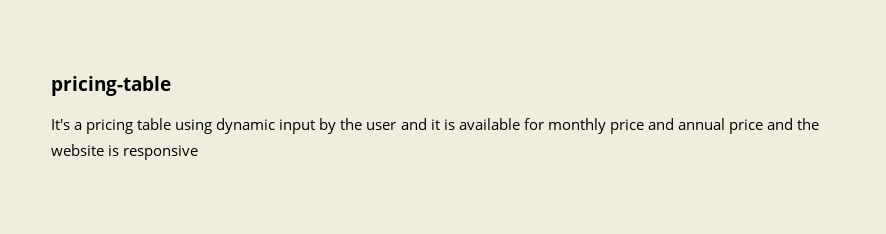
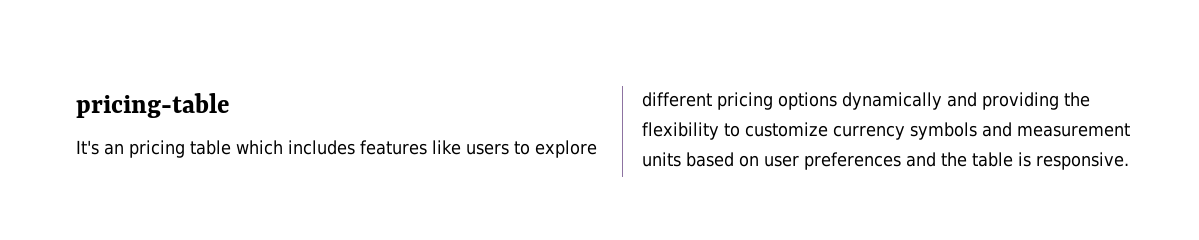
[74,122,83,130] a -> [104,143,124,155] an
[175,118,820,134] [51,144,199,160] using dynamic input by the user and it is available for monthly price and annual price and the website is responsive -> [236,140,597,158] [642,92,1090,110] [642,122,1130,140] [642,152,1129,170] which includes features like users to explore different pricing options dynamically and providing the flexibility to customize currency symbols and measurement units based on user preferences and the table is responsive.

